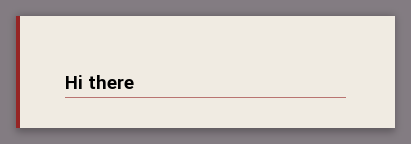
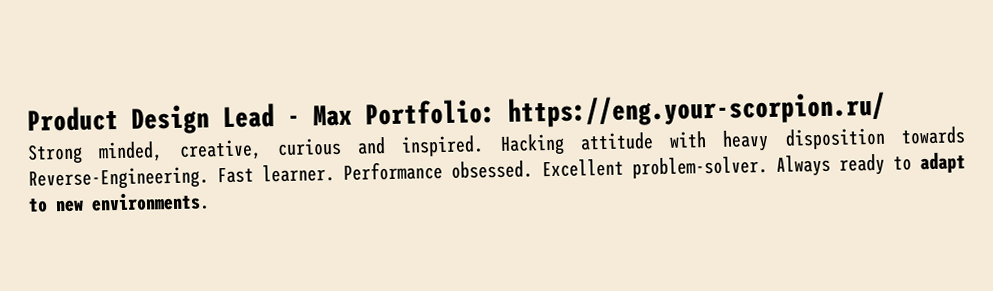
[65,75,134,89] Hi there -> [27,91,886,135] [27,126,966,165] [28,152,967,191] [28,192,210,213] Product Design Lead - Max Portfolio: https://eng.your-scorpion.ru/ // Strong minded, creative, curious and inspired. Hacking attitude with heavy disposition towards Reverse-Engineering. Fast learner. Performance obsessed. Excellent problem-solver. Always ready to adapt to new environments.

